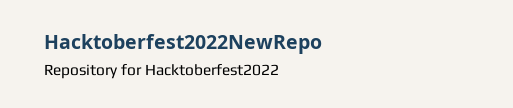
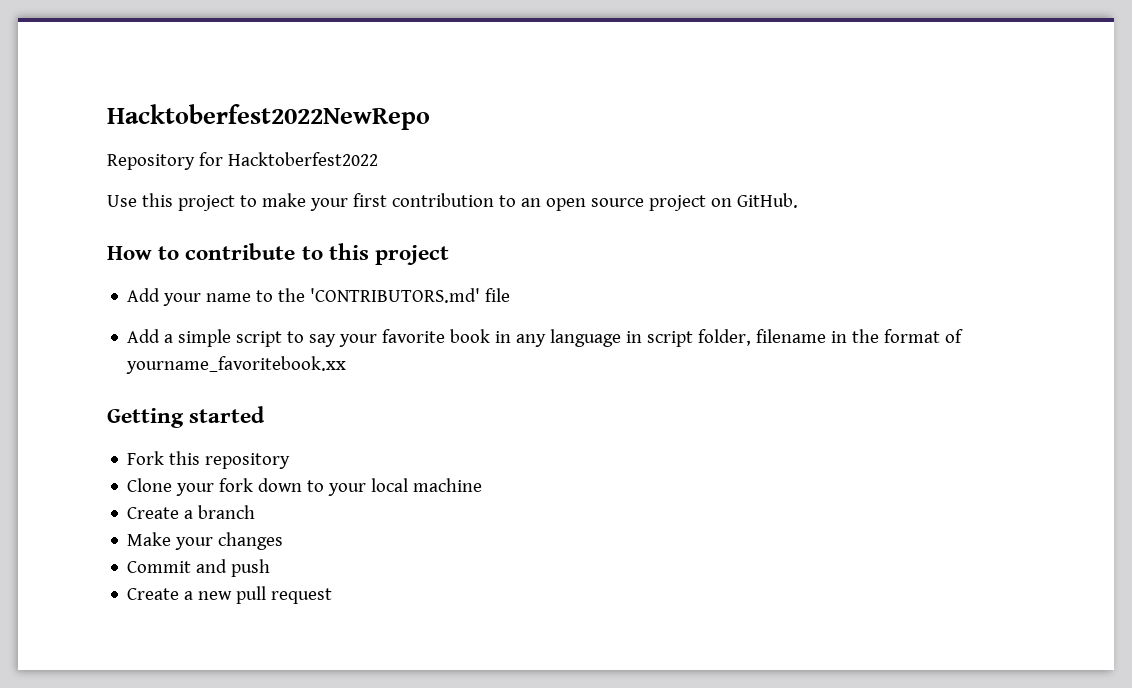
(280, 70) none -> [107,193,798,211] [107,243,450,265] [127,288,511,306] [127,329,964,347] [126,356,347,374] [107,406,266,428] [127,451,291,469] [127,478,483,496] [127,505,256,519] [127,532,284,550] [127,559,271,577] [127,586,333,604] // Use this project to make your first contribution to an open source project on GitHub. // How to contribute to this project // Add your name to the 'CONTRIBUTORS.md' file // Add a simple script to say your favorite book in any language in script folder, filename in the format of yourname_favoritebook.xx // Getting started // Fork this repository // Clone your fork down to your local machine // Create a branch // Make your changes // Commit and push // Create a new pull request

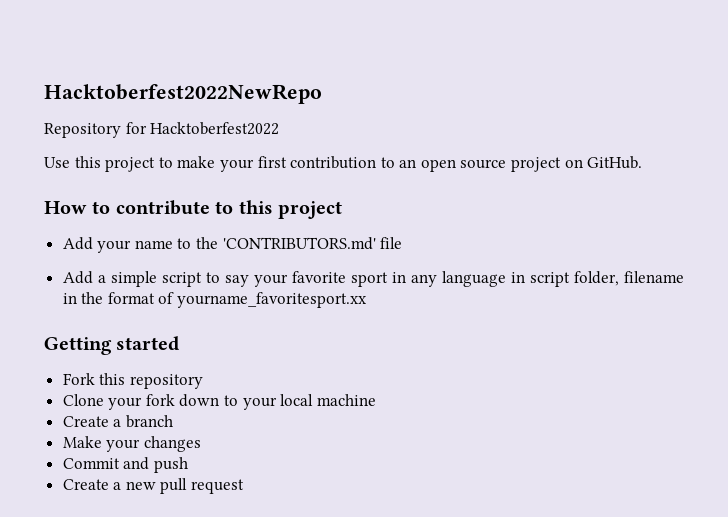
[450,329,491,343] book -> [350,272,388,287] sport
[126,356,347,374] yourname_favoritebook.xx -> [177,292,368,308] yourname_favoritesport.xx

